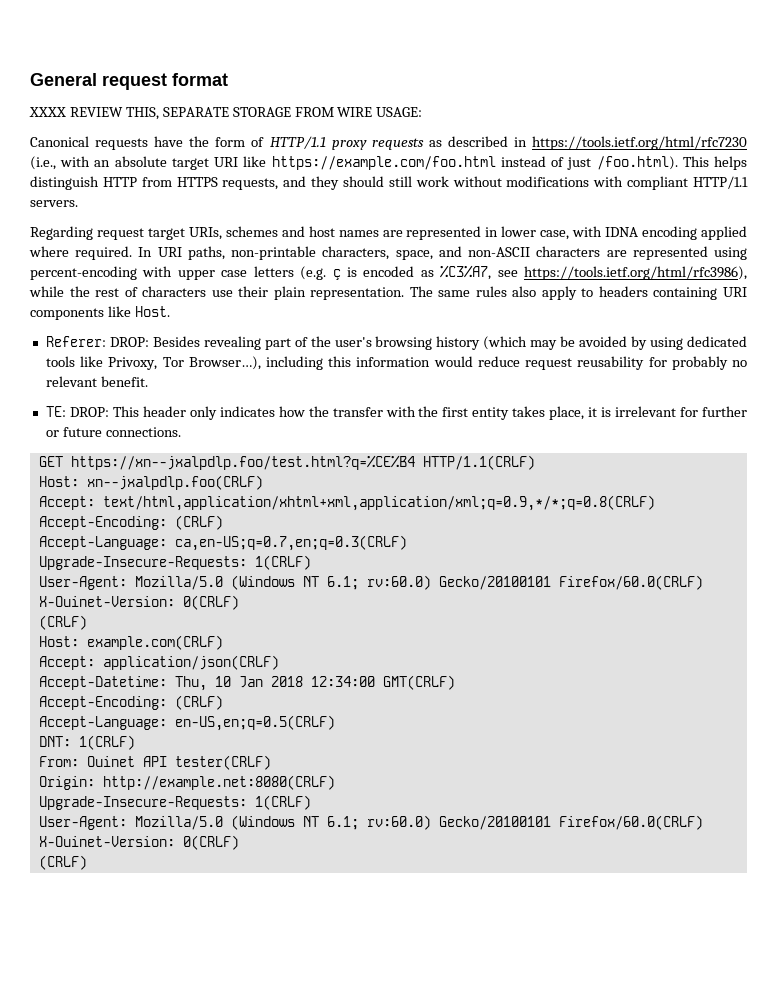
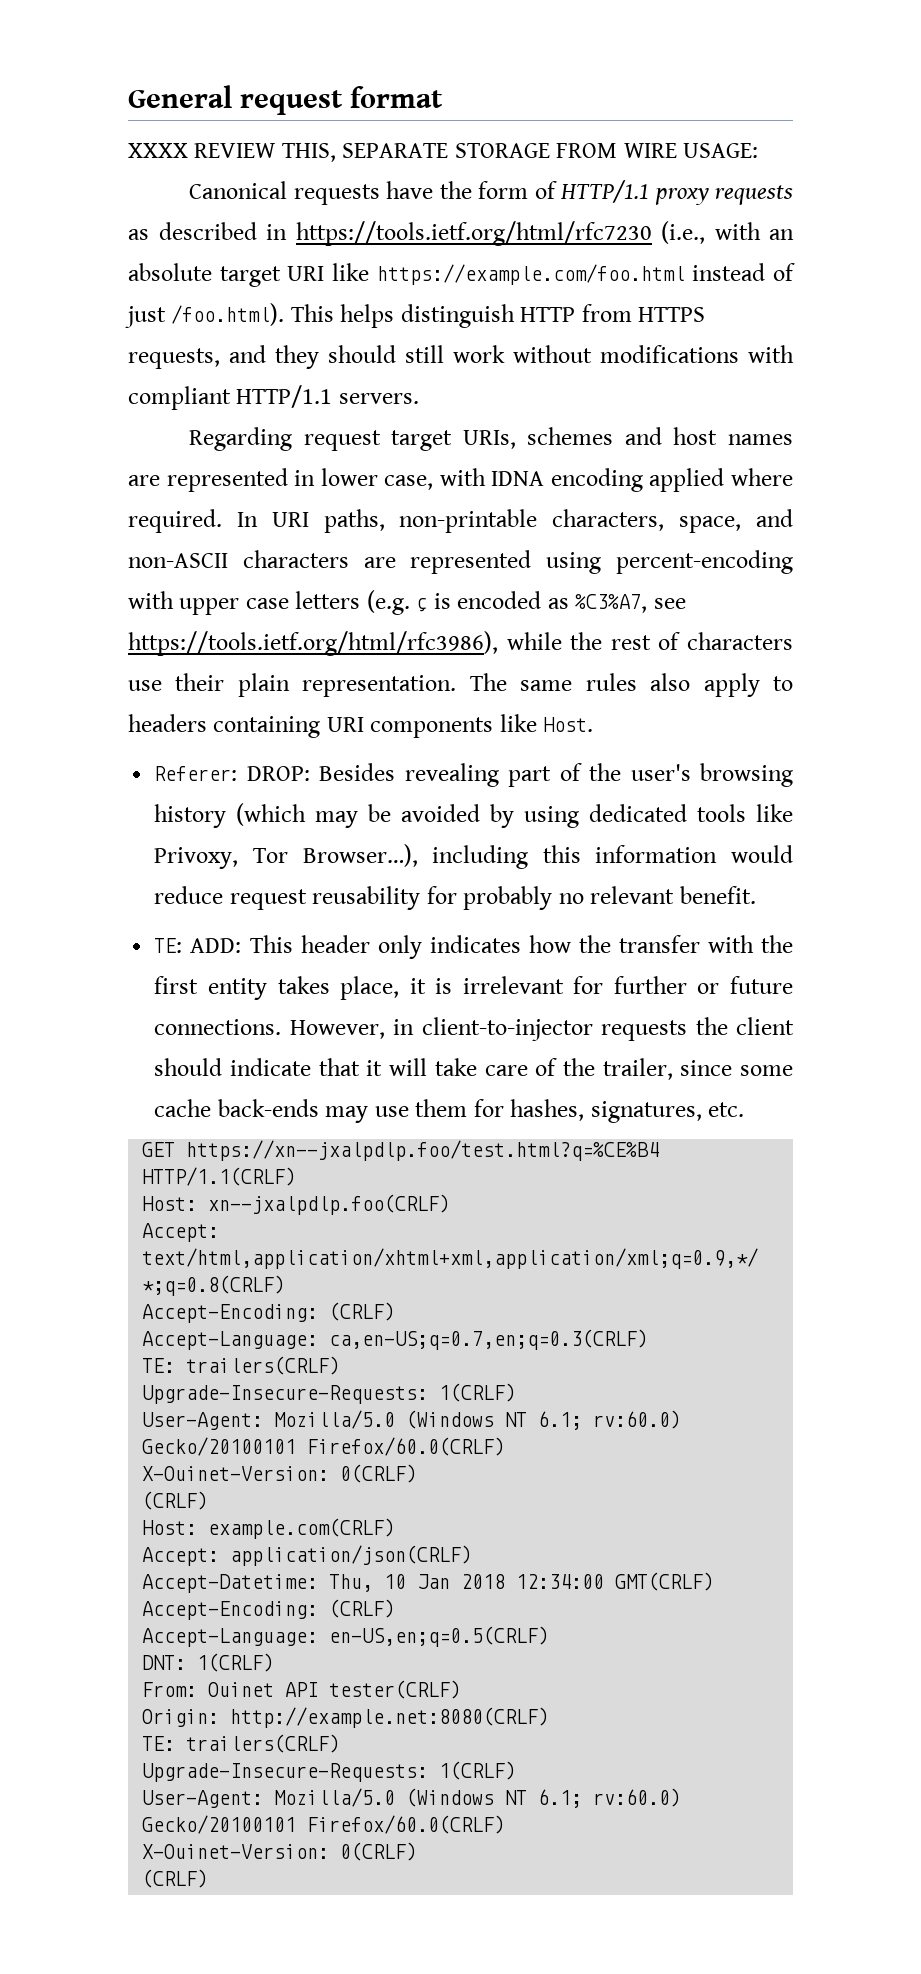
[69,407,109,417] DROP: -> [190,938,242,953] ADD:
(181, 432) none -> [289,1017,795,1041] [154,1058,793,1080] [154,1099,745,1123] However, in client-to-injector requests the client should indicate that it will take care of the trailer, since some cache back-ends may use them for hashes, signatures, etc.
(407, 543) none -> [142,1356,341,1375] // TE: trailers(CRLF)
(335, 782) none -> [142,1734,341,1753] // TE: trailers(CRLF)

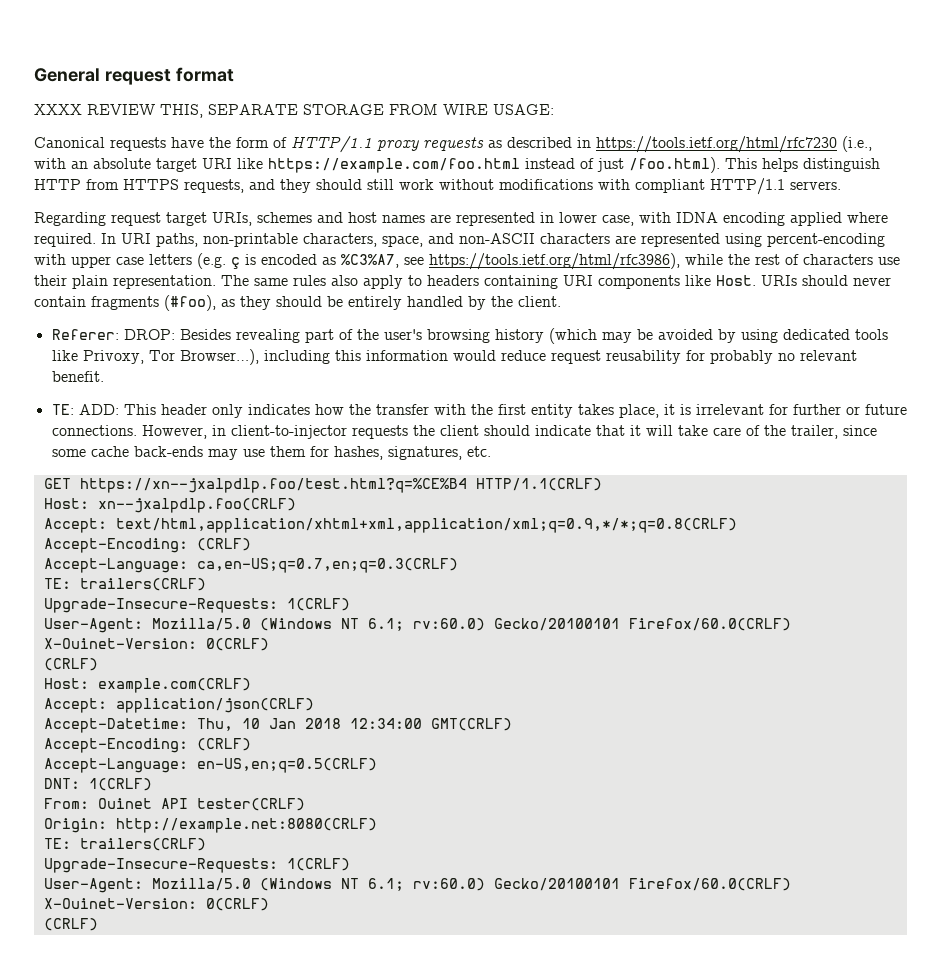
(594, 724) none -> [761,275,891,286] [34,295,561,311] URIs should never contain fragments (#foo), as they should be entirely handled by the client.

